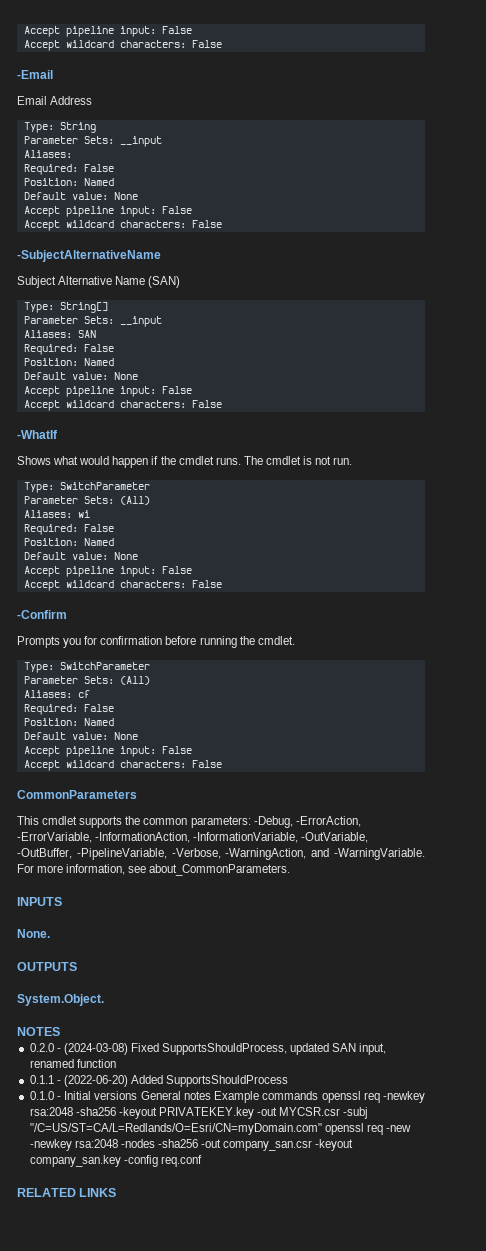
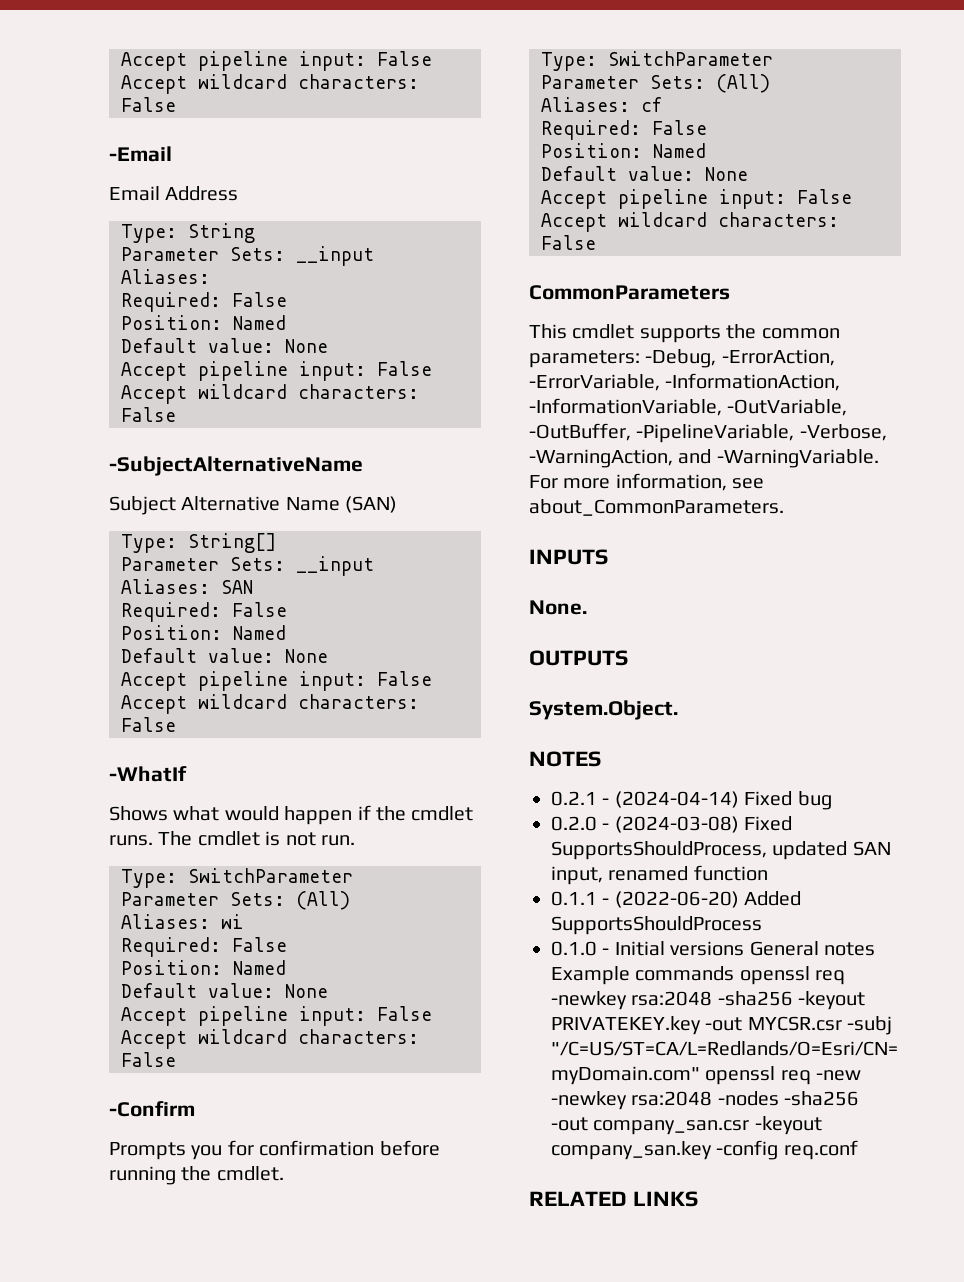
(60, 1031) none -> [551,791,832,810] // 0.2.1 - (2024-04-14) Fixed bug

